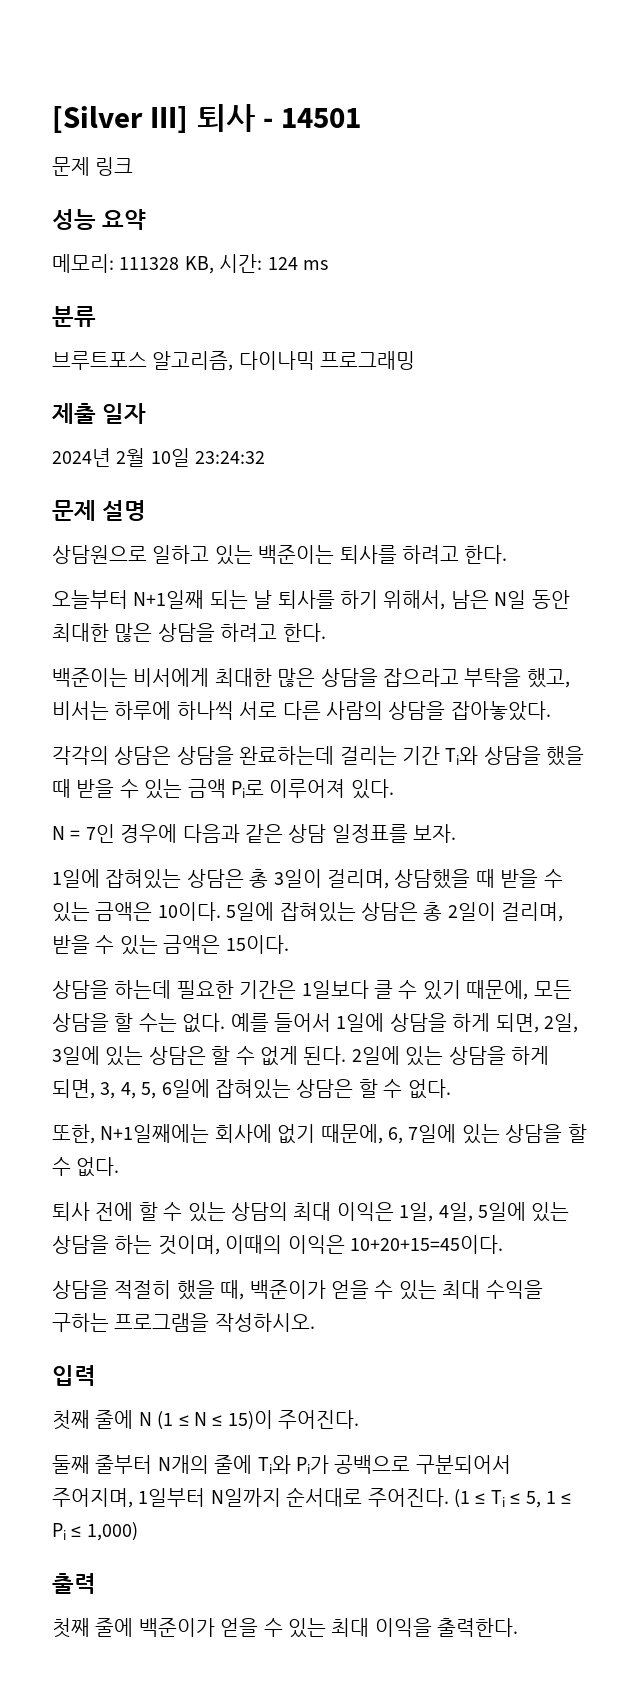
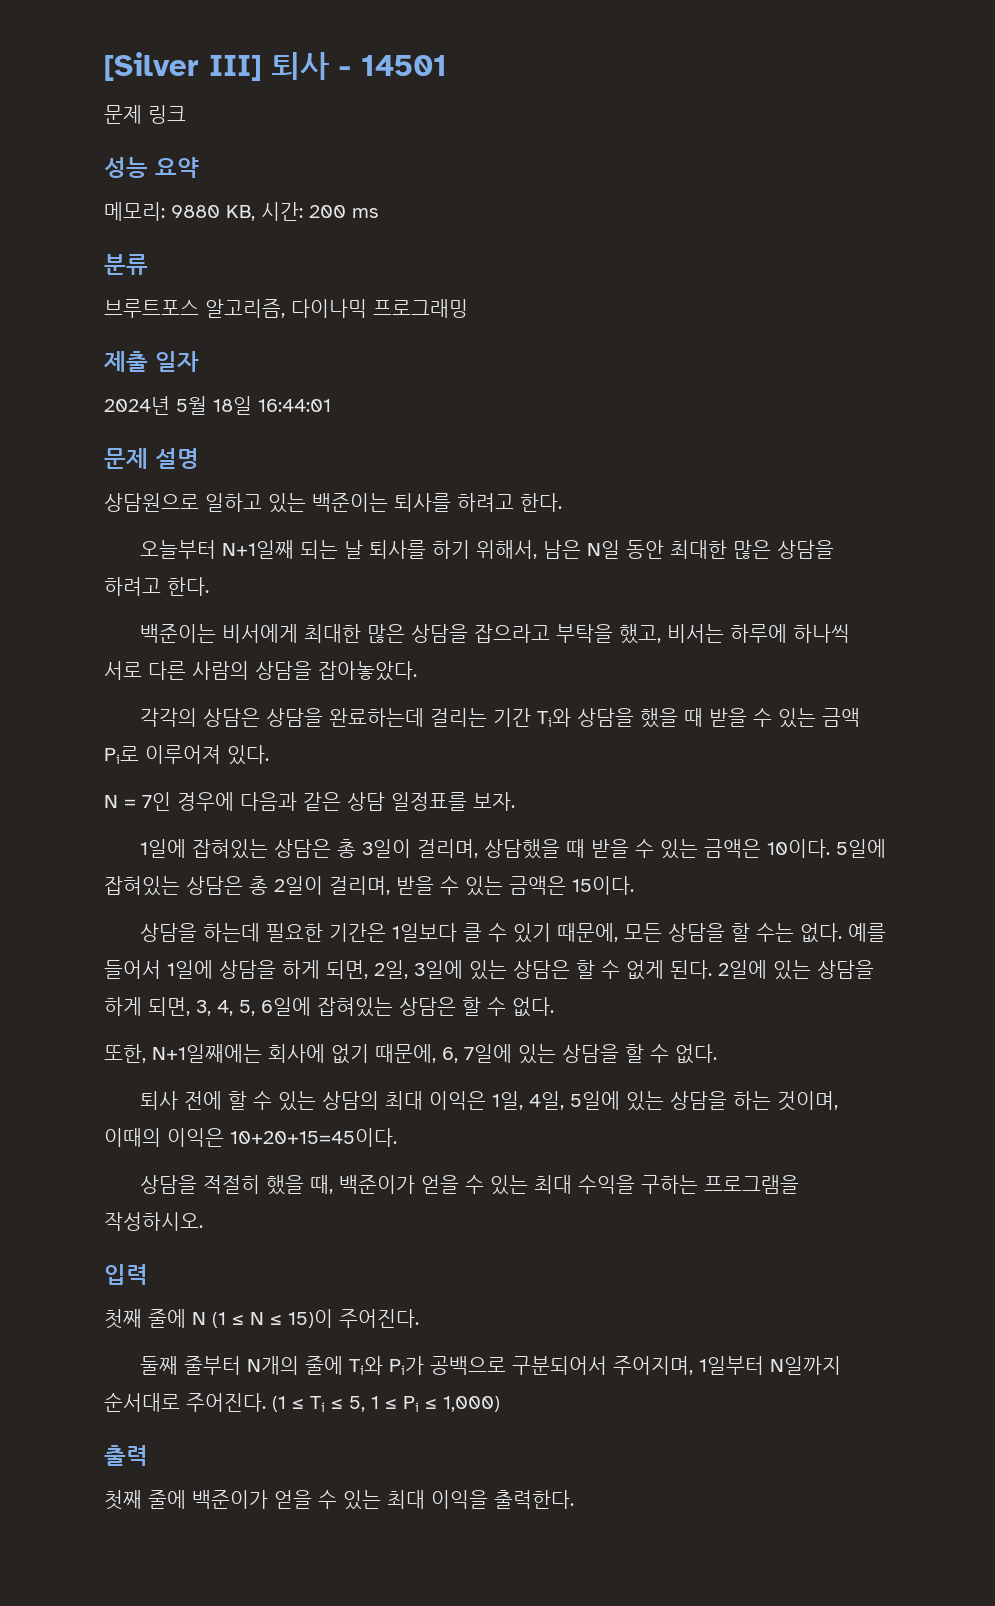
[119,257,180,270] 111328 -> [171,205,220,218] 9880
[267,257,298,270] 124 -> [309,205,346,218] 200
[116,448,266,467] 2월 10일 23:24:32 -> [176,396,331,415] 5월 18일 16:44:01

